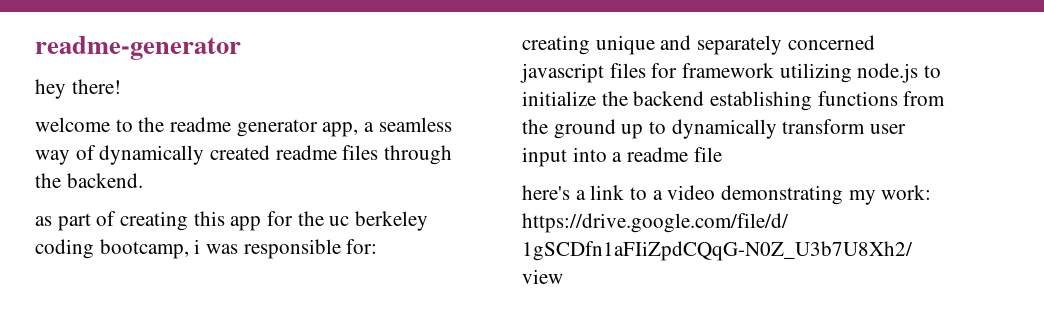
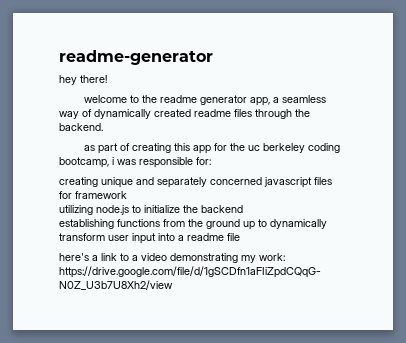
(775, 70) none -> (127, 195) //
(705, 98) none -> (243, 209) //

